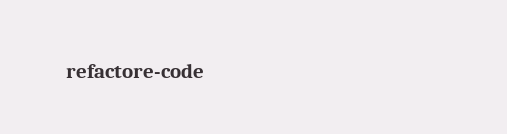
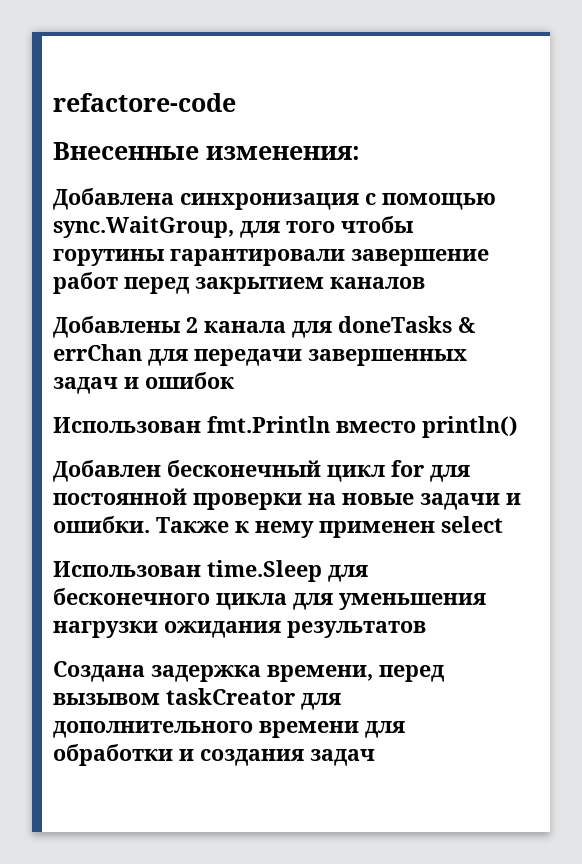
(204, 70) none -> [53,142,360,160] [53,188,496,210] [53,216,413,238] [53,249,489,266] [53,272,425,294] [53,316,475,338] [53,344,467,366] [53,372,234,394] [53,416,518,438] [53,460,470,482] [53,488,521,510] [53,516,503,538] [53,560,368,582] [53,588,486,610] [53,621,426,638] [53,661,444,682] [53,688,341,710] [53,721,405,738] [53,744,375,766] // Внесенные изменения: // Добавлена синхронизация с помощью sync.WaitGroup, для того чтобы горутины гарантировали завершение работ перед закрытием каналов // Добавлены 2 канала для doneTasks & errChan для передачи завершенных задач и ошибок // Использован fmt.Println вместо println() // Добавлен бесконечный цикл for для постоянной проверки на новые задачи и ошибки. Также к нему применен select // Использован time.Sleep для бесконечного цикла для уменьшения нагрузки ожидания результатов // Создана задержка времени, перед вызывом taskCreator для дополнительного времени для обработки и создания задач

